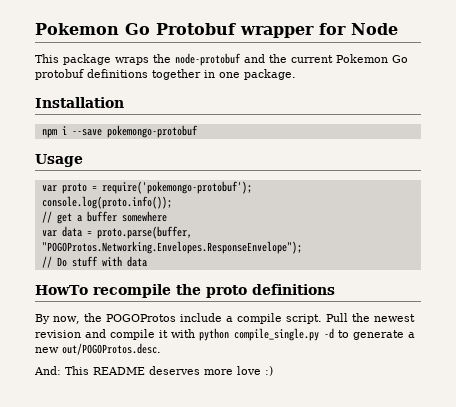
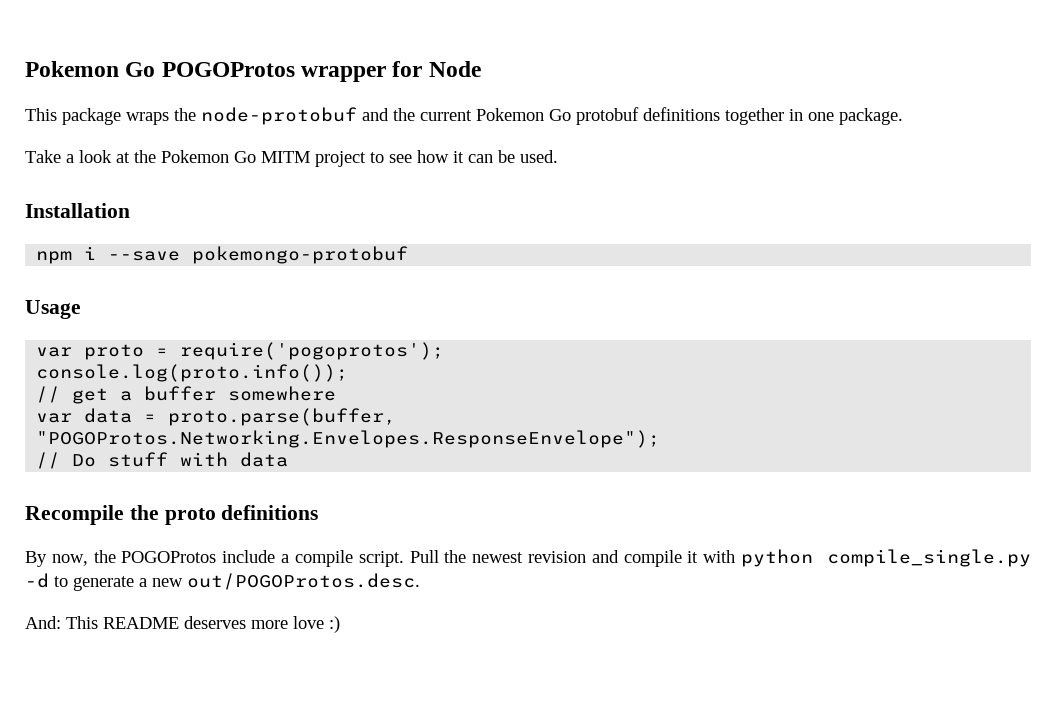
[35,23,236,35] Pokemon Go Protobuf -> [25,61,295,77] Pokemon Go POGOProtos
(296, 74) none -> [25,150,558,167] // Take a look at the Pokemon Go MITM project to see how it can be used.
[101,181,252,194] require('pokemongo-protobuf'); -> [180,342,445,360] require('pogoprotos');
[35,284,171,298] HowTo recompile -> [25,505,124,525] Recompile

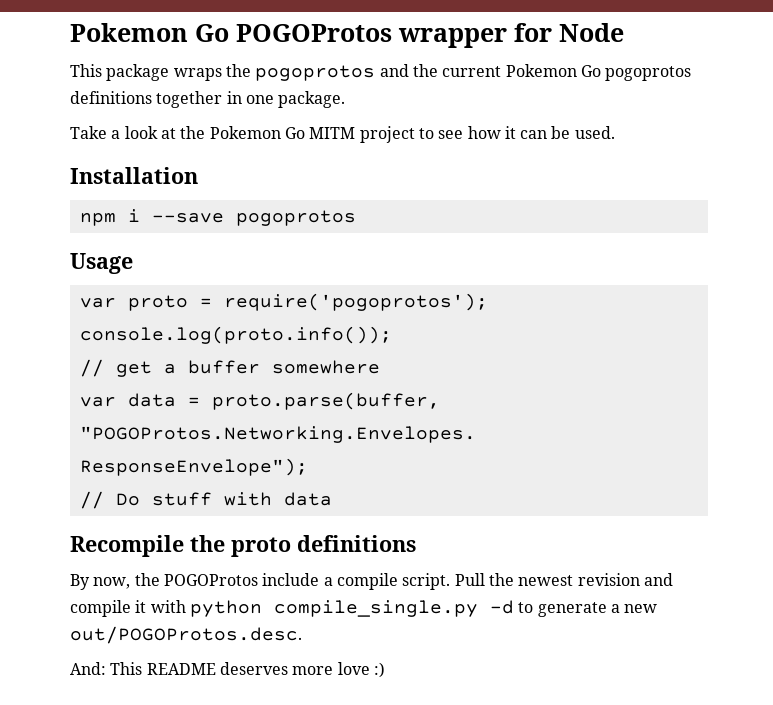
[201,107,357,125] node-protobuf -> [255,65,376,81] pogoprotos
[576,107,639,125] protobuf -> [605,66,692,81] pogoprotos
[192,246,409,264] pokemongo-protobuf -> [235,210,356,226] pogoprotos

